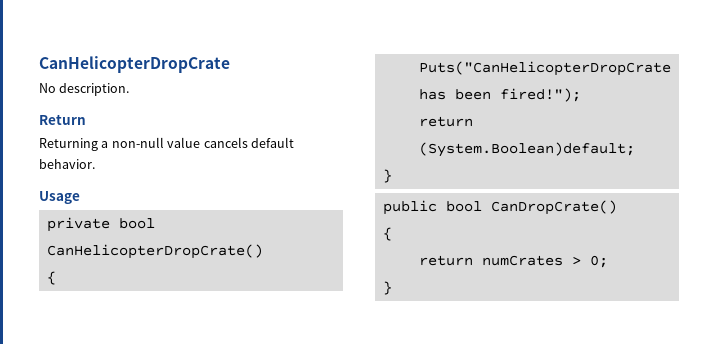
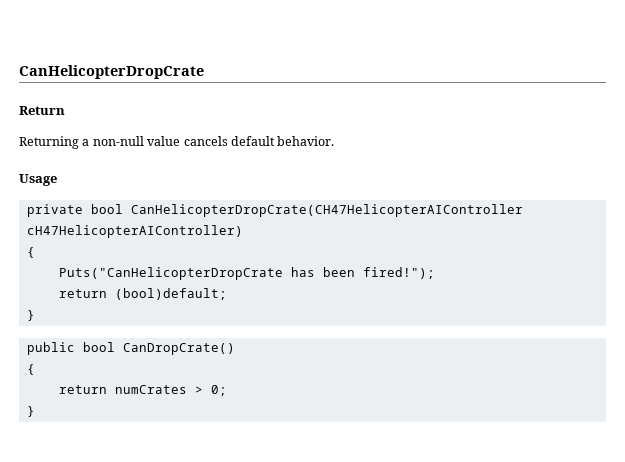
[39,83,130,96] // No description. -> (204, 72) none
[46,244,263,259] CanHelicopterDropCrate() -> [130,204,523,217] [26,225,243,238] CanHelicopterDropCrate(CH47HelicopterAIController cH47HelicopterAIController)
[418,142,635,157] (System.Boolean)default; -> [114,288,227,300] (bool)default;

